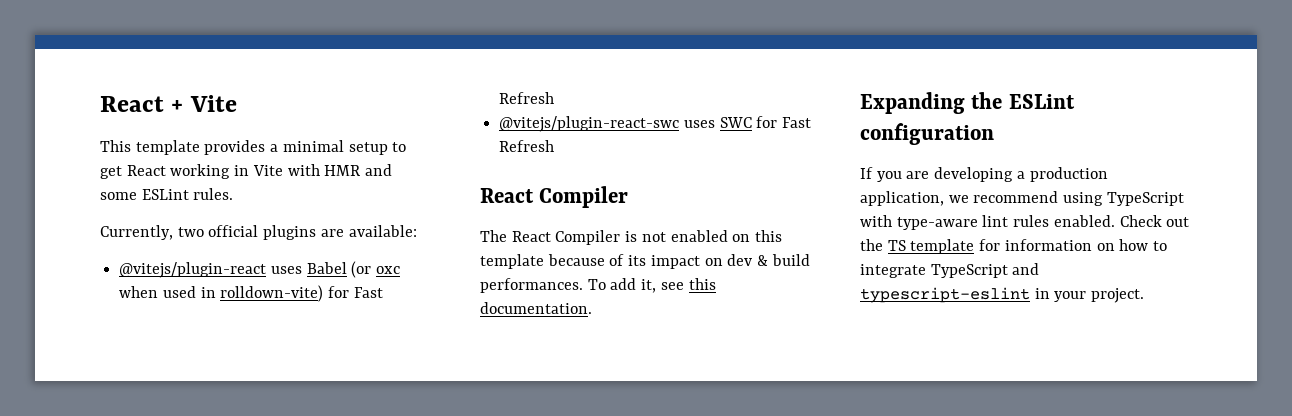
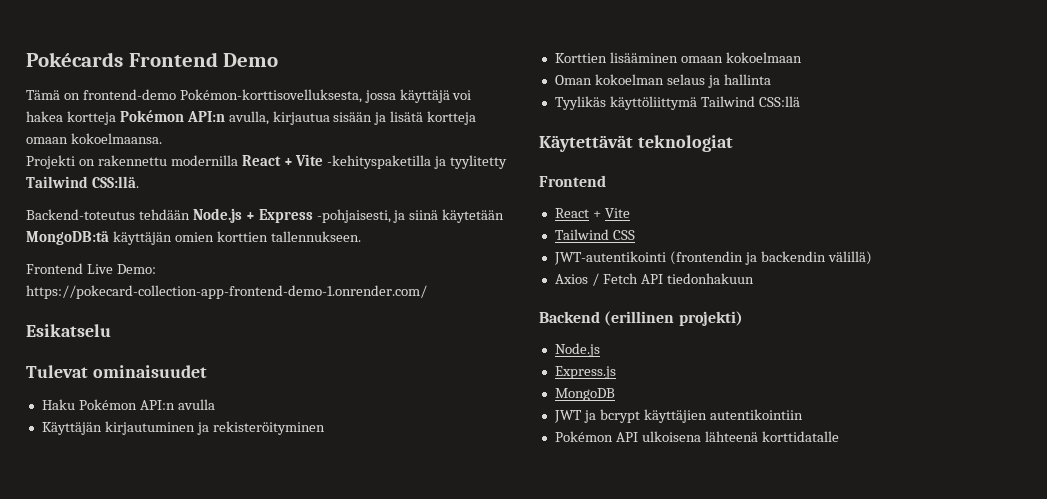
[100,95,237,112] [100,140,407,155] [100,164,393,179] [100,188,234,200] [100,225,417,240] [119,261,401,278] [119,285,383,302] [499,92,555,104] [499,116,812,132] [499,140,555,152] [480,186,629,208] [480,230,783,245] [480,254,810,269] [480,278,716,293] [480,302,592,314] [860,92,1075,114] [860,123,994,145] [860,167,1108,182] [860,191,1184,206] [860,215,1190,230] [860,239,1168,254] [860,263,1040,278] [860,287,1145,303] React + Vite // This template provides a minimal setup to get React working in Vite with HMR and some ESLint rules. // Currently, two official plugins are available: // @vitejs/plugin-react uses Babel (or oxc when used in rolldown-vite) for Fast Refresh // @vitejs/plugin-react-swc uses SWC for Fast Refresh // React Compiler // The React Compiler is not enabled on this template because of its impact on dev & build performances. To add it, see this documentation. // Expanding the ESLint configuration // If you are developing a production application, we recommend using TypeScript with type-aware lint rules enabled. Check out the TS template for information on how to integrate TypeScript and typescript-eslint in your project. -> [26,52,279,67] [26,89,472,103] [26,110,477,125] [26,133,162,144] [26,154,508,169] [26,176,139,188] [26,208,505,223] [26,231,361,245] [26,263,156,274] [26,285,427,299] [26,324,111,337] [26,365,207,378] [41,399,215,410] [41,421,325,435] [554,52,802,63] [554,74,771,88] [554,96,800,110] [539,135,733,152] [539,175,606,187] [554,208,630,218] [554,229,635,240] [553,251,872,265] [554,273,754,286] [539,311,743,326] [554,343,600,357] [554,366,616,379] [554,388,615,401] [553,409,803,423] [554,431,839,442] Pokécards Frontend Demo // Tämä on frontend-demo Pokémon-korttisovelluksesta, jossa käyttäjä voi hakea kortteja Pokémon API:n avulla, kirjautua sisään ja lisätä kortteja omaan kokoelmaansa. // Projekti on rakennettu modernilla React + Vite -kehityspaketilla ja tyylitetty Tailwind CSS:llä. // Backend-toteutus tehdään Node.js + Express -pohjaisesti, ja siinä käytetään MongoDB:tä käyttäjän omien korttien tallennukseen. // Frontend Live Demo: https://pokecard-collection-app-frontend-demo-1.onrender.com/ // Esikatselu // Tulevat ominaisuudet // Haku Pokémon API:n avulla // Käyttäjän kirjautuminen ja rekisteröityminen // Korttien lisääminen omaan kokoelmaan // Oman kokoelman selaus ja hallinta // Tyylikäs käyttöliittymä Tailwind CSS:llä // Käytettävät teknologiat // Frontend // React + Vite // Tailwind CSS // JWT-autentikointi (frontendin ja backendin välillä) // Axios / Fetch API tiedonhakuun // Backend (erillinen projekti) // Node.js // Express.js // MongoDB // JWT ja bcrypt käyttäjien autentikointiin // Pokémon API ulkoisena lähteenä korttidatalle

